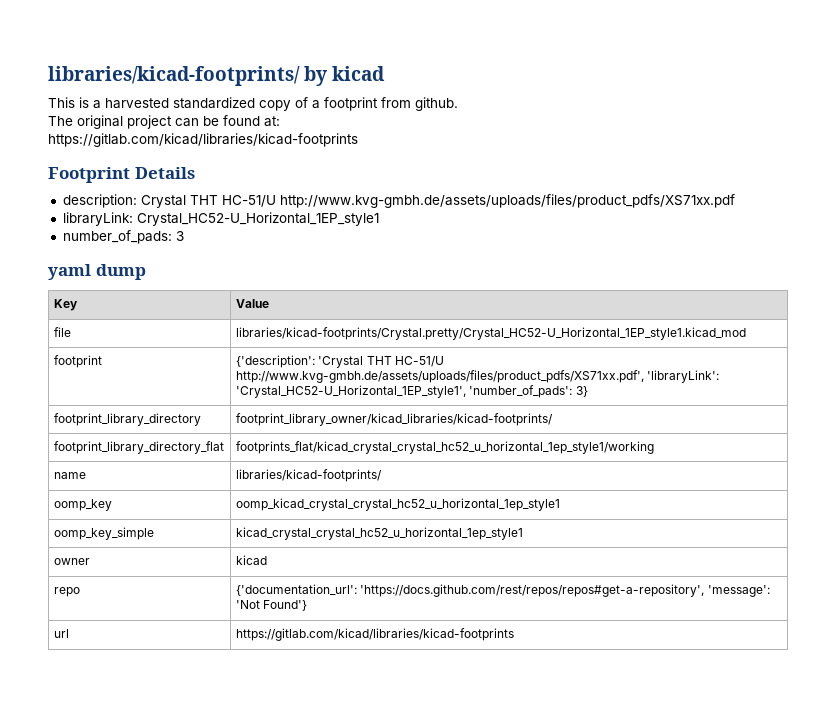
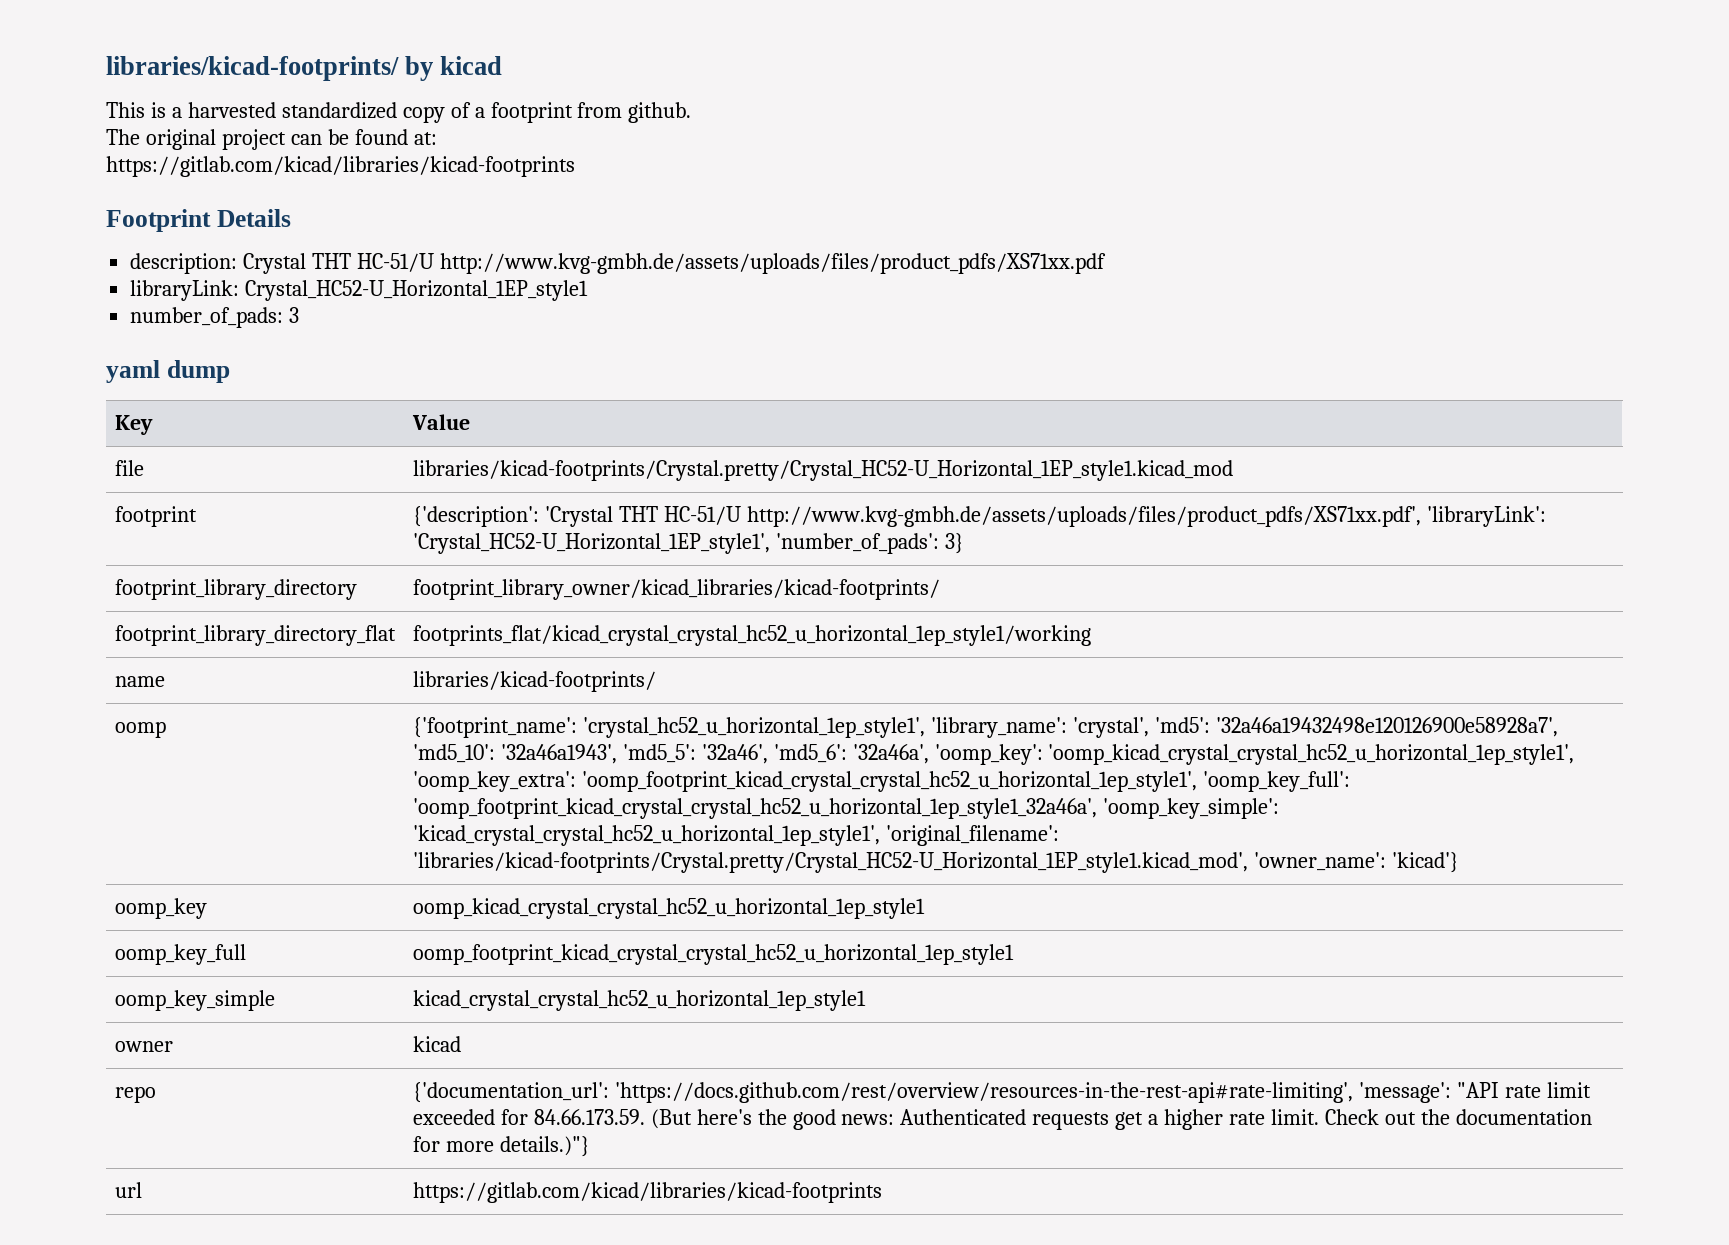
(383, 475) none -> [114,721,166,738] [412,717,1558,738] [412,744,1575,765] [412,771,1350,792] [412,798,1279,819] [412,825,1059,846] [412,852,1459,873] // oomp | {'footprint_name': 'crystal_hc52_u_horizontal_1ep_style1', 'library_name': 'crystal', 'md5': '32a46a19432498e120126900e58928a7', 'md5_10': '32a46a1943', 'md5_5': '32a46', 'md5_6': '32a46a', 'oomp_key': 'oomp_kicad_crystal_crystal_hc52_u_horizontal_1ep_style1', 'oomp_key_extra': 'oomp_footprint_kicad_crystal_crystal_hc52_u_horizontal_1ep_style1', 'oomp_key_full': 'oomp_footprint_kicad_crystal_crystal_hc52_u_horizontal_1ep_style1_32a46a', 'oomp_key_simple': 'kicad_crystal_crystal_hc52_u_horizontal_1ep_style1', 'original_filename': 'libraries/kicad-footprints/Crystal.pretty/Crystal_HC52-U_Horizontal_1EP_style1.kicad_mod', 'owner_name': 'kicad'}
(561, 504) none -> [114,944,246,965] [412,944,1014,965] // oomp_key_full | oomp_footprint_kicad_crystal_crystal_hc52_u_horizontal_1ep_style1
[360,584,770,597] [236,600,308,611] 'https://docs.github.com/rest/repos/repos#get-a-repository', 'message': 'Not Found'} -> [614,1082,1591,1103] [412,1109,1592,1130] [412,1136,590,1157] 'https://docs.github.com/rest/overview/resources-in-the-rest-api#rate-limiting', 'message': "API rate limit exceeded for 84.66.173.59. (But here's the good news: Authenticated requests get a higher rate limit. Check out the documentation for more details.)"}

